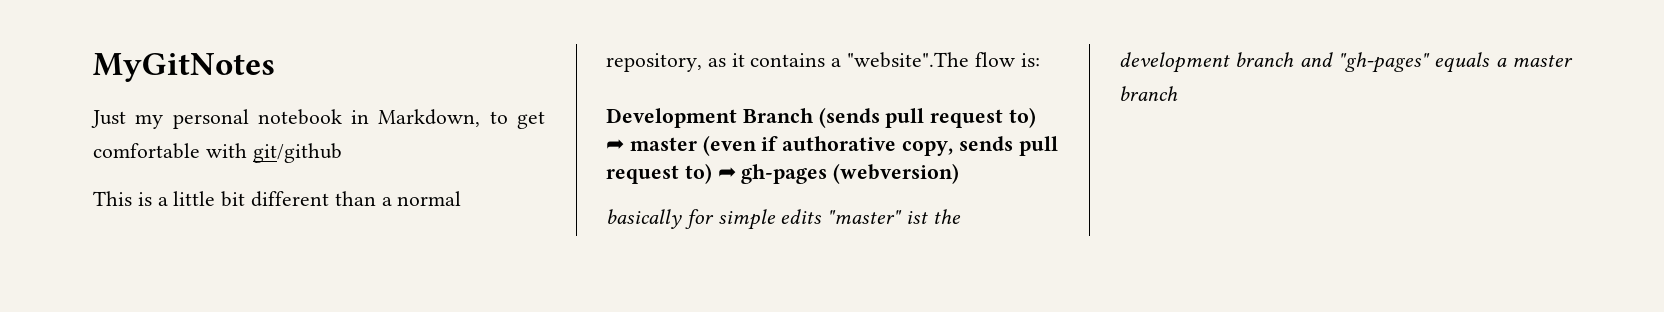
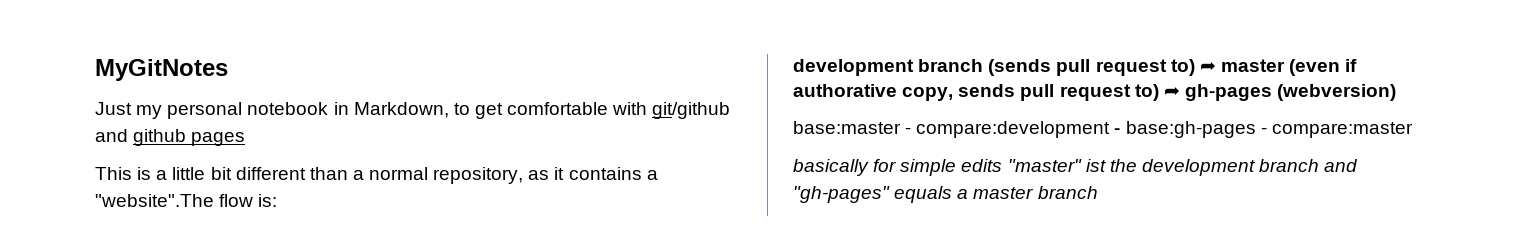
(342, 153) none -> [95,129,246,146] and github pages
[606,108,814,128] Development Branch -> [793,59,984,76] development branch
(960, 173) none -> [793,121,1413,138] // base:master - compare:development - base:gh-pages - compare:master

